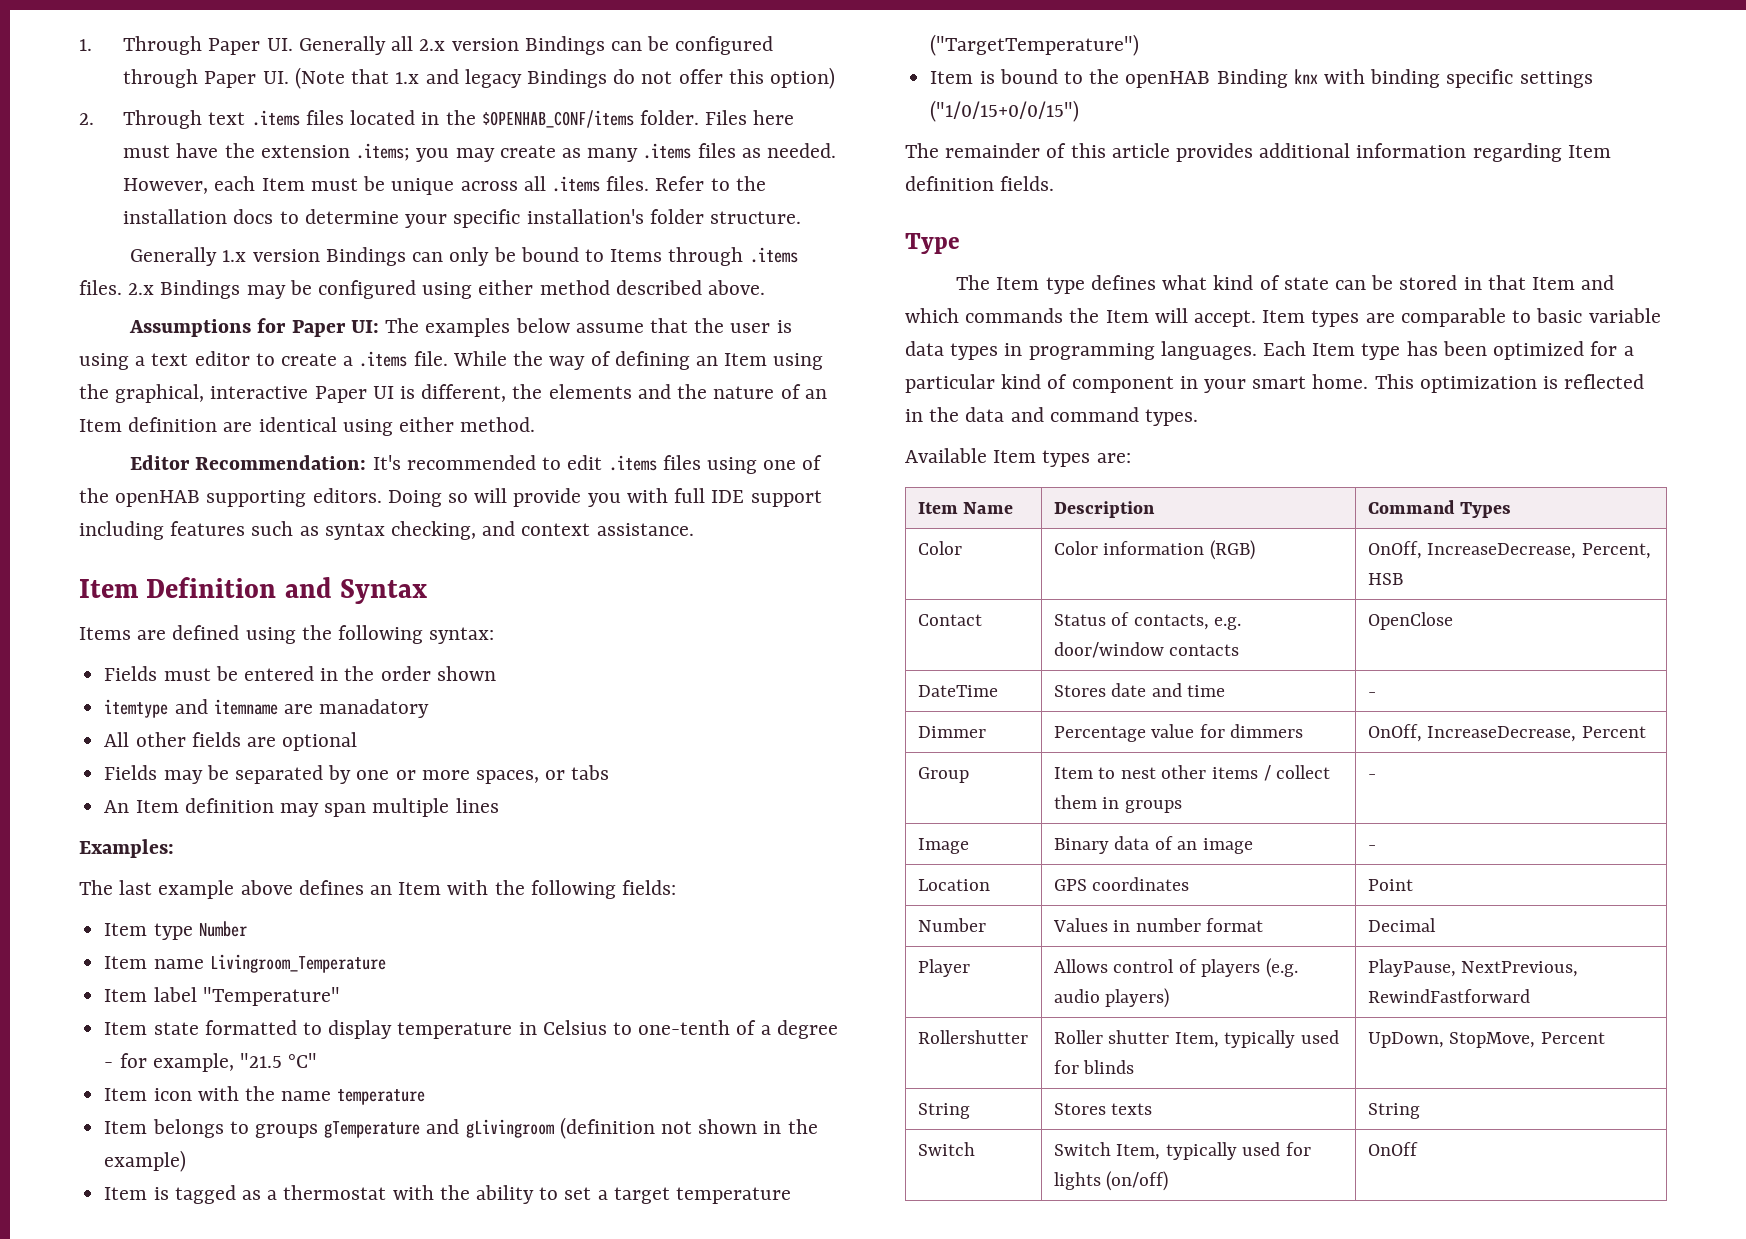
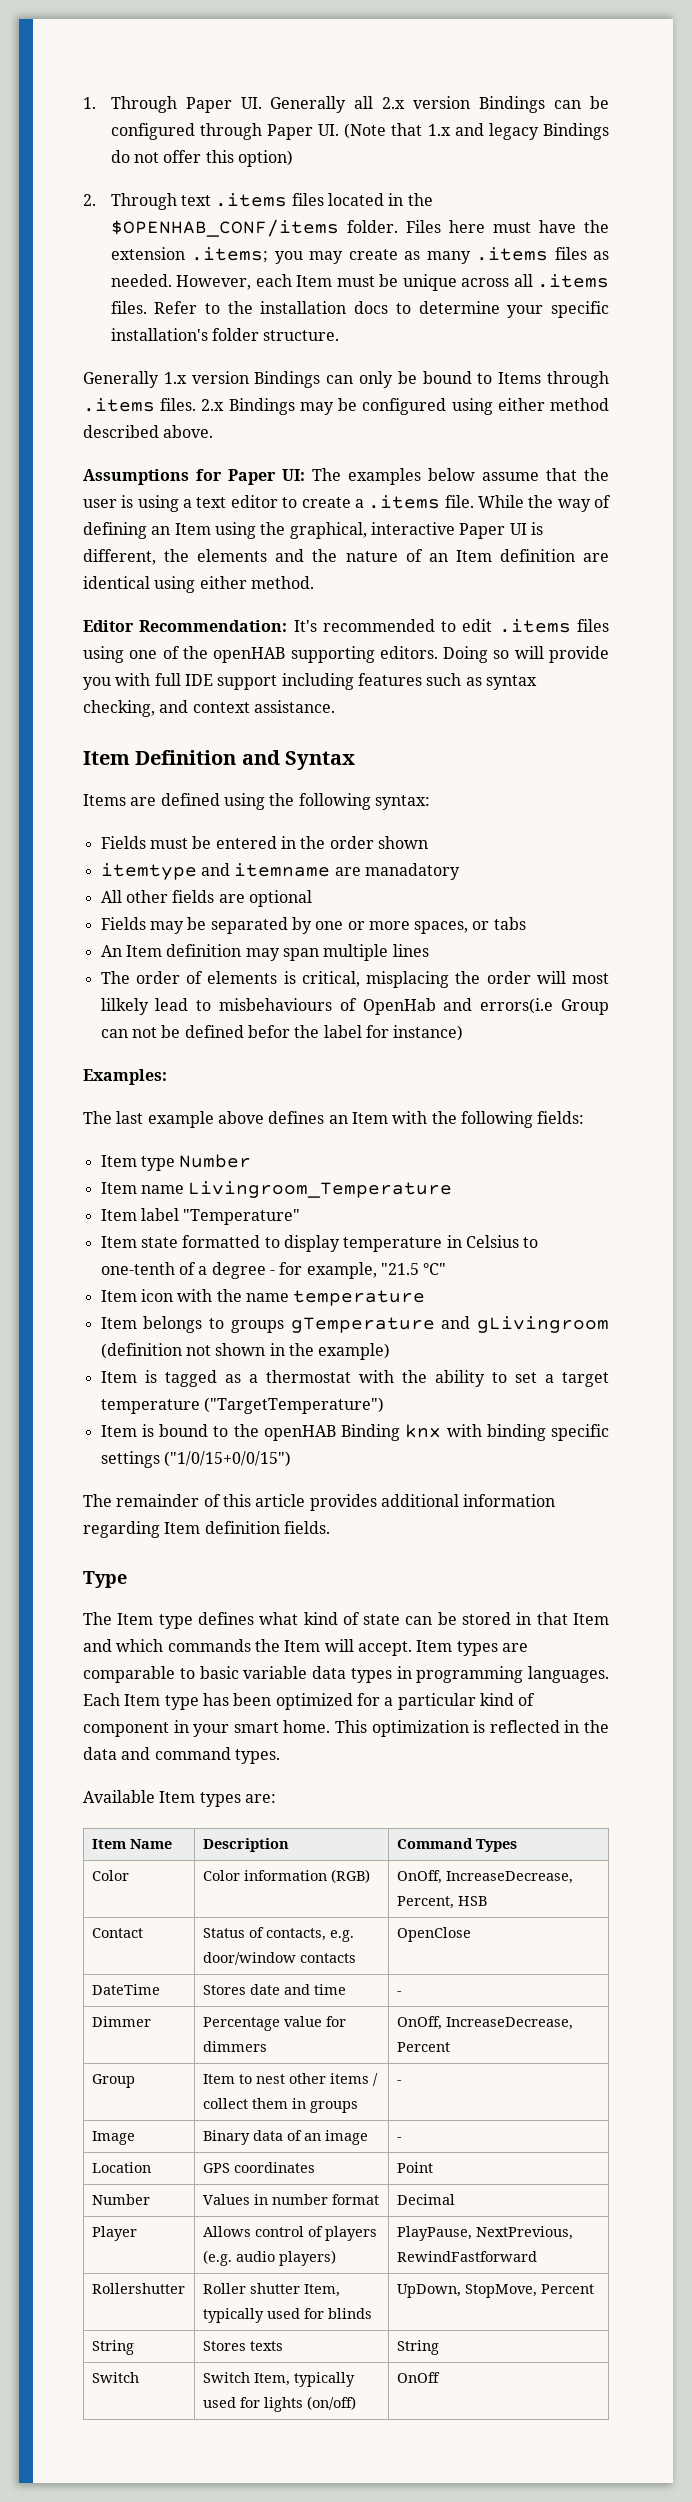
(499, 805) none -> [100,971,609,988] [100,998,609,1015] [100,1025,464,1041] // The order of elements is critical, misplacing the order will most lilkely lead to misbehaviours of OpenHab and errors(i.e Group can not be defined befor the label for instance)

